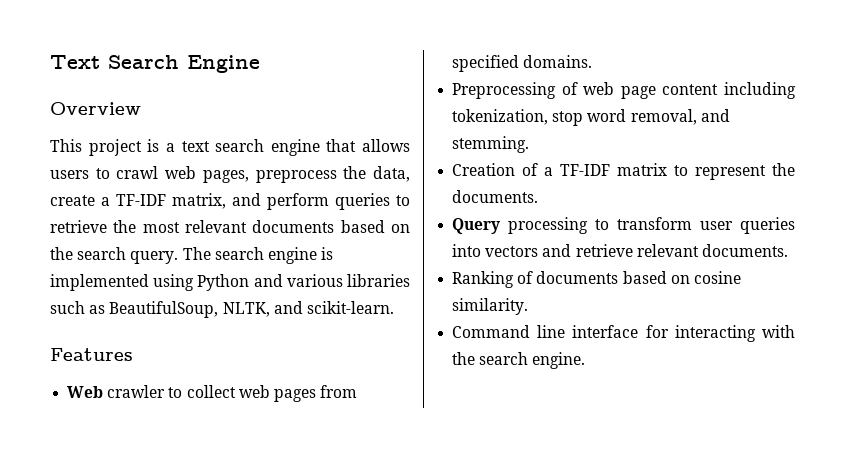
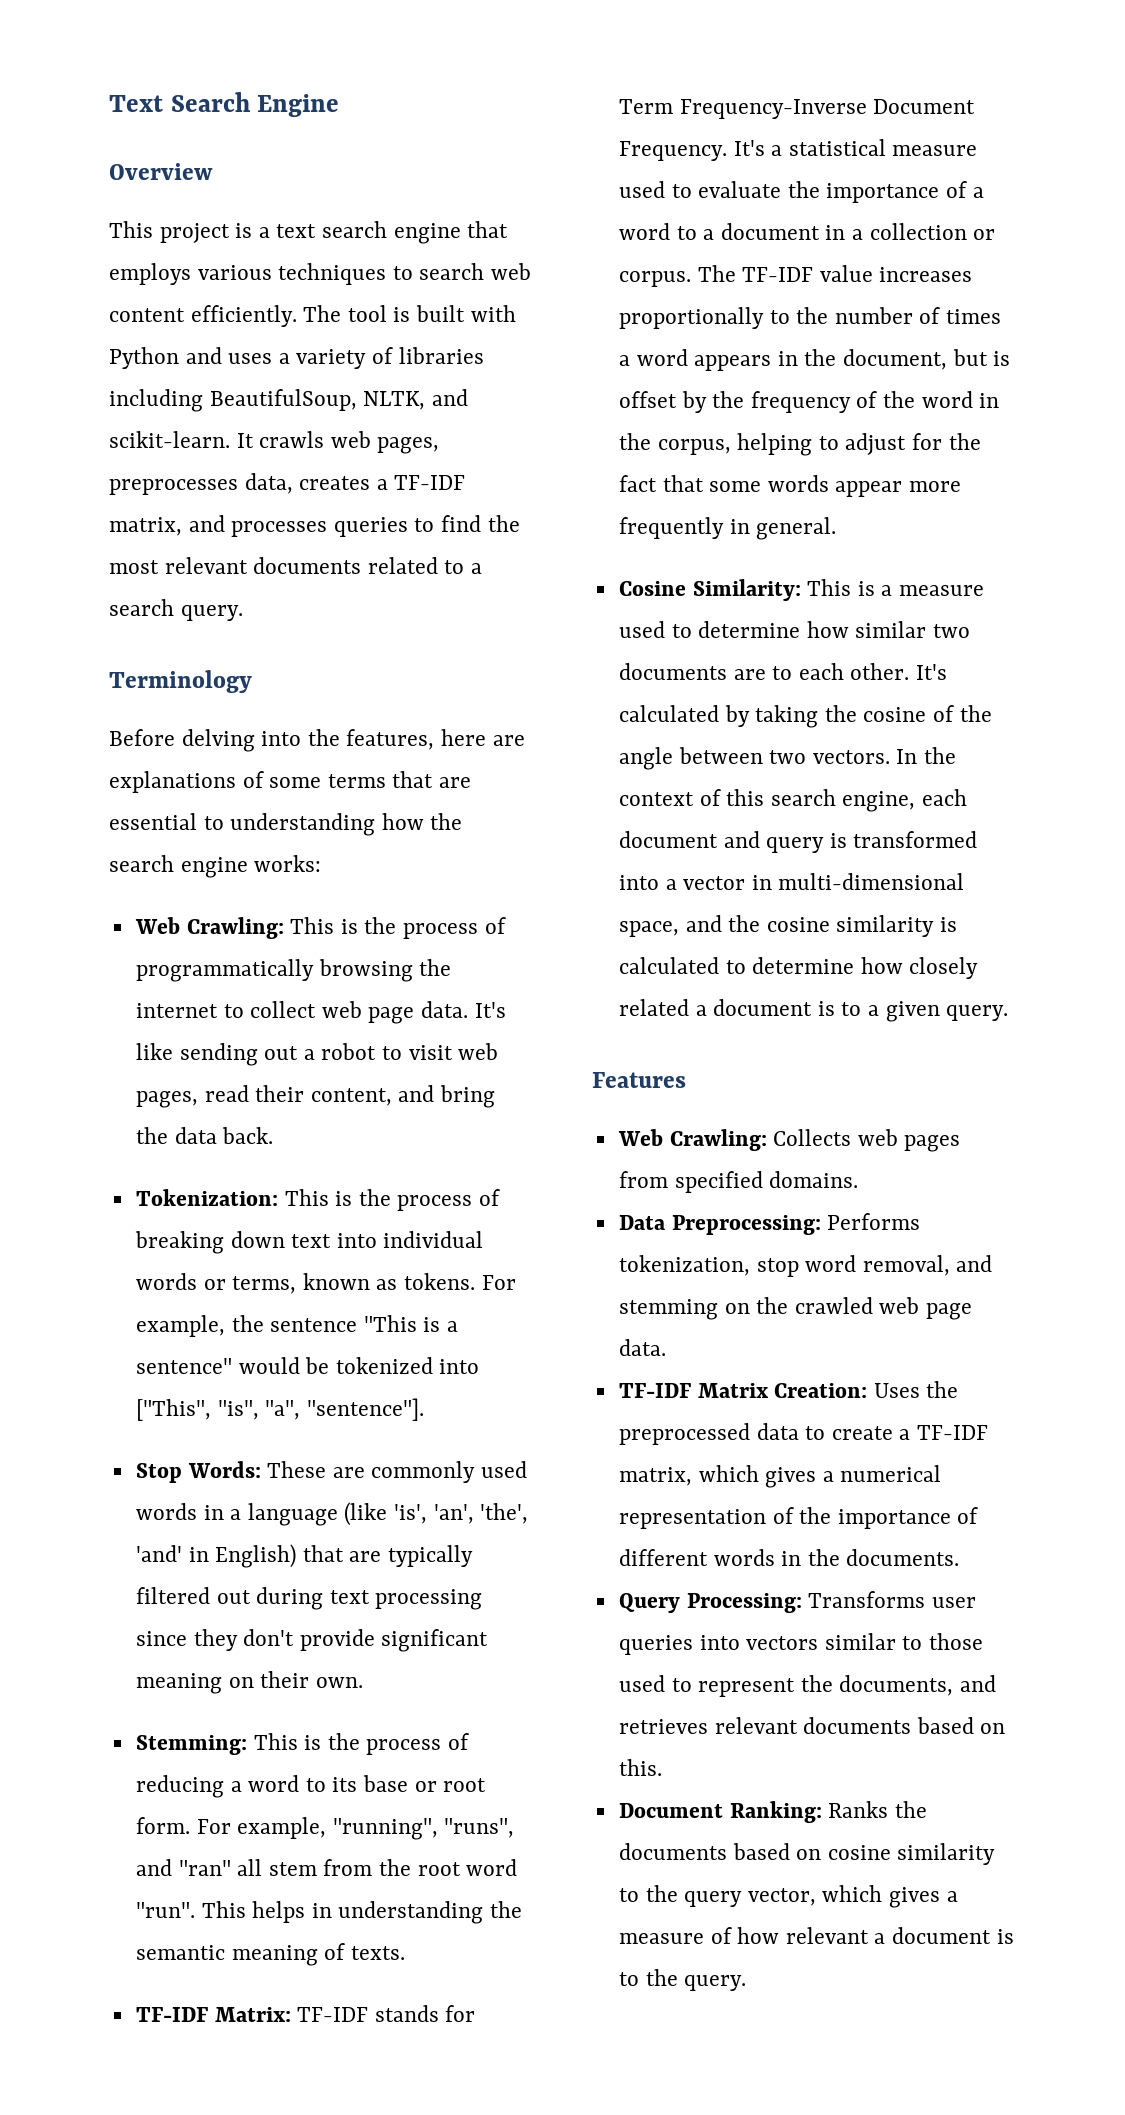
[362,139,410,152] [50,166,410,183] [50,195,95,206] allows users to crawl web pages, preprocess the data, create -> [109,263,532,285] [109,305,516,327] [109,347,484,369] [109,389,468,412] [109,431,440,454] [109,473,371,495] employs various techniques to search web content efficiently. The tool is built with Python and uses a variety of libraries including BeautifulSoup, NLTK, and scikit-learn. It crawls web pages, preprocesses data, creates
[267,193,329,210] perform -> [231,521,328,537] processes
[50,220,107,233] retrieve -> [441,515,482,532] find
[340,220,410,233] [50,247,334,264] [50,274,410,291] [50,301,394,318] based on the search query. The search engine is implemented using Python and various libraries such as BeautifulSoup, NLTK, and scikit-learn. -> [367,557,483,574] [109,599,243,621] [109,670,252,693] [109,729,525,752] [109,771,472,793] [109,813,463,836] [109,855,322,878] [134,917,506,939] [135,959,452,982] [135,1001,506,1024] [135,1043,499,1066] [135,1085,496,1108] [135,1127,274,1144] [135,1189,501,1211] [134,1231,484,1254] [135,1273,516,1294] [135,1315,459,1337] [135,1357,480,1374] [135,1398,424,1421] [135,1461,528,1483] [135,1502,529,1526] [135,1544,474,1568] [135,1587,483,1610] [135,1629,489,1652] [135,1671,363,1694] [135,1733,470,1755] [135,1775,487,1798] [135,1817,515,1840] [135,1859,518,1876] [135,1901,523,1924] [135,1943,405,1966] [135,2005,476,2022] [618,99,976,119] [618,139,978,161] [618,181,984,203] [618,223,996,240] [618,265,973,287] [618,307,1002,329] [618,349,1011,371] [618,391,1000,413] [618,433,981,456] [618,475,962,497] [618,517,837,540] [618,579,985,601] [618,621,971,638] [618,663,948,680] [618,705,992,728] [618,747,957,770] [618,789,968,812] [618,831,978,853] [618,873,965,890] [618,915,958,937] [618,957,979,979] [618,999,1009,1022] related to a search query. // Terminology // Before delving into the features, here are explanations of some terms that are essential to understanding how the search engine works: // Web Crawling: This is the process of programmatically browsing the internet to collect web page data. It's like sending out a robot to visit web pages, read their content, and bring the data back. // Tokenization: This is the process of breaking down text into individual words or terms, known as tokens. For example, the sentence "This is a sentence" would be tokenized into ["This", "is", "a", "sentence"]. // Stop Words: These are commonly used words in a language (like 'is', 'an', 'the', 'and' in English) that are typically filtered out during text processing since they don't provide significant meaning on their own. // Stemming: This is the process of reducing a word to its base or root form. For example, "running", "runs", and "ran" all stem from the root word "run". This helps in understanding the semantic meaning of texts. // TF-IDF Matrix: TF-IDF stands for Term Frequency-Inverse Document Frequency. It's a statistical measure used to evaluate the importance of a word to a document in a collection or corpus. The TF-IDF value increases proportionally to the number of times a word appears in the document, but is offset by the frequency of the word in the corpus, helping to adjust for the fact that some words appear more frequently in general. // Cosine Similarity: This is a measure used to determine how similar two documents are to each other. It's calculated by taking the cosine of the angle between two vectors. In the context of this search engine, each document and query is transformed into a vector in multi-dimensional space, and the cosine similarity is calculated to determine how closely related a document is to a given query.
[107,385,236,398] crawler to collect -> [669,1129,852,1151] Crawling: Collects
[452,82,796,99] Preprocessing of web page content including -> [618,1213,921,1235] Data Preprocessing: Performs
[452,136,530,153] [452,163,767,180] stemming. // Creation of a TF-IDF matrix to represent -> [618,1297,973,1320] [618,1339,666,1356] [618,1381,959,1398] [618,1423,989,1445] [618,1465,942,1488] [618,1507,979,1529] [618,1549,802,1566] stemming on the crawled web page data. // TF-IDF Matrix Creation: Uses the preprocessed data to create a TF-IDF matrix, which gives a numerical representation of the importance of different words in
[508,217,693,234] processing to transform -> [686,1591,926,1613] Processing: Transforms
[542,244,788,257] [452,271,741,288] [452,298,529,315] [452,325,795,342] [452,352,586,369] and retrieve relevant documents. // Ranking of documents based on cosine similarity. // Command line interface for interacting with the search engine. -> [824,1633,984,1650] [618,1675,997,1697] [618,1717,1006,1734] [618,1759,662,1776] [618,1801,927,1823] [618,1843,996,1865] [618,1885,958,1908] [618,1927,1014,1944] [618,1969,747,1991] similar to those used to represent the documents, and retrieves relevant documents based on this. // Document Ranking: Ranks the documents based on cosine similarity to the query vector, which gives a measure of how relevant a document is to the query.

